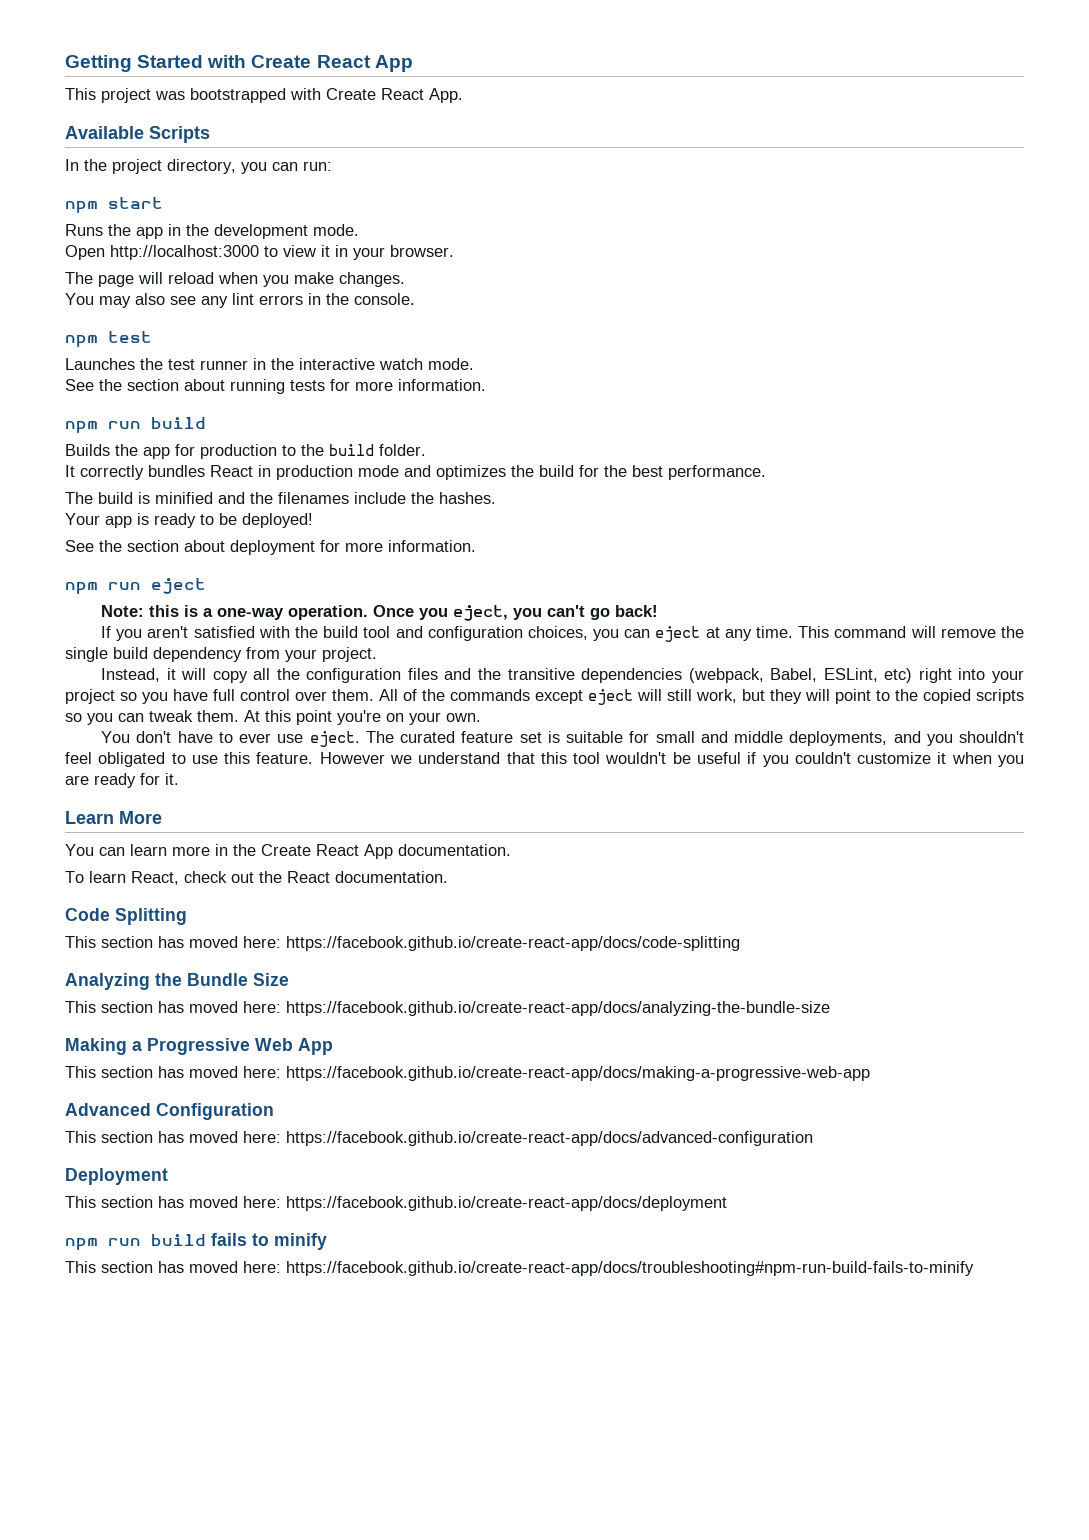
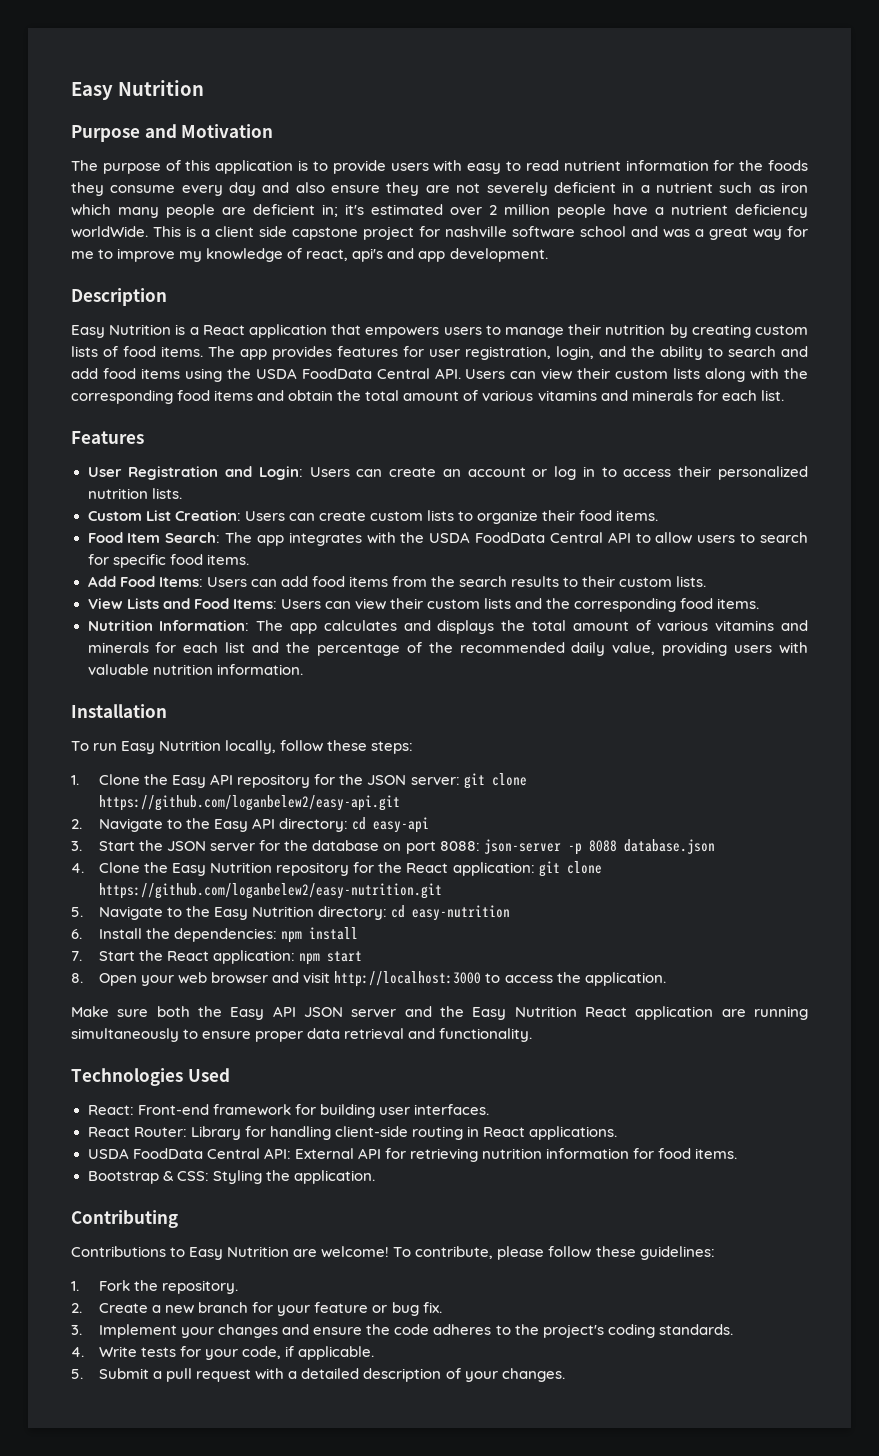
[65,55,413,72] [65,88,463,103] [65,126,210,143] [65,159,332,174] [65,197,163,213] [65,224,359,239] [65,245,454,260] [65,272,405,287] [65,293,415,308] [65,331,152,347] [65,358,474,370] [65,379,486,394] [65,417,206,433] [65,444,426,459] [65,465,766,480] [65,492,496,504] [65,513,313,528] [65,540,476,555] [65,578,206,594] [101,605,659,621] [101,626,1024,642] [65,647,377,662] [101,668,1024,683] [65,689,1024,705] [65,710,481,725] [101,731,1024,747] [65,752,1025,767] [65,773,179,788] [65,811,162,824] [65,844,511,859] [65,871,448,885] [65,908,187,925] [65,936,740,951] [65,973,289,990] [65,1001,830,1016] [65,1038,333,1055] [65,1066,870,1081] [65,1103,274,1120] [65,1131,813,1146] [65,1168,168,1185] [65,1196,727,1211] [65,1233,327,1250] [65,1261,974,1276] Getting Started with Create React App // This project was bootstrapped with Create React App. // Available Scripts // In the project directory, you can run: // npm start // Runs the app in the development mode. // Open http://localhost:3000 to view it in your browser. // The page will reload when you make changes. // You may also see any lint errors in the console. // npm test // Launches the test runner in the interactive watch mode. // See the section about running tests for more information. // npm run build // Builds the app for production to the build folder. // It correctly bundles React in production mode and optimizes the build for the best performance. // The build is minified and the filenames include the hashes. // Your app is ready to be deployed! // See the section about deployment for more information. // npm run eject // Note: this is a one-way operation. Once you eject, you can't go back! // If you aren't satisfied with the build tool and configuration choices, you can eject at any time. This command will remove the single build dependency from your project. // Instead, it will copy all the configuration files and the transitive dependencies (webpack, Babel, ESLint, etc) right into your project so you have full control over them. All of the commands except eject will still work, but they will point to the copied scripts so you can tweak them. At this point you're on your own. // You don't have to ever use eject. The curated feature set is suitable for small and middle deployments, and you shouldn't feel obligated to use this feature. However we understand that this tool wouldn't be useful if you couldn't customize it when you are ready for it. // Learn More // You can learn more in the Create React App documentation. // To learn React, check out the React documentation. // Code Splitting // This section has moved here: https://facebook.github.io/create-react-app/docs/code-splitting // Analyzing the Bundle Size // This section has moved here: https://facebook.github.io/create-react-app/docs/analyzing-the-bundle-size // Making a Progressive Web App // This section has moved here: https://facebook.github.io/create-react-app/docs/making-a-progressive-web-app // Advanced Configuration // This section has moved here: https://facebook.github.io/create-react-app/docs/advanced-configuration // Deployment // This section has moved here: https://facebook.github.io/create-react-app/docs/deployment // npm run build fails to minify // This section has moved here: https://facebook.github.io/create-react-app/docs/troubleshooting#npm-run-build-fails-to-minify -> [71,80,204,100] [71,124,274,142] [71,160,809,174] [71,182,809,196] [71,204,808,218] [71,226,808,240] [71,248,548,262] [71,288,167,306] [71,324,809,338] [71,346,808,360] [71,368,809,382] [71,390,784,404] [71,431,144,444] [87,466,808,480] [87,488,182,499] [87,510,659,524] [87,532,808,546] [87,554,249,568] [87,576,707,587] [87,598,760,612] [87,620,808,634] [87,642,808,656] [87,664,303,675] [71,704,167,718] [71,740,414,754] [71,773,527,789] [99,795,401,811] [71,817,430,833] [71,839,715,855] [71,861,602,877] [99,883,443,899] [71,905,511,921] [71,927,359,943] [71,950,363,965] [71,971,666,987] [71,1006,808,1020] [71,1028,533,1042] [71,1068,230,1086] [87,1104,489,1118] [87,1126,617,1140] [87,1148,738,1162] [87,1170,375,1184] [71,1210,178,1228] [71,1246,715,1260] [71,1280,239,1294] [71,1302,442,1316] [71,1324,733,1338] [71,1346,375,1360] [71,1368,565,1382] Easy Nutrition // Purpose and Motivation // The purpose of this application is to provide users with easy to read nutrient information for the foods they consume every day and also ensure they are not severely deficient in a nutrient such as iron which many people are deficient in; it's estimated over 2 million people have a nutrient deficiency worldWide. This is a client side capstone project for nashville software school and was a great way for me to improve my knowledge of react, api's and app development. // Description // Easy Nutrition is a React application that empowers users to manage their nutrition by creating custom lists of food items. The app provides features for user registration, login, and the ability to search and add food items using the USDA FoodData Central API. Users can view their custom lists along with the corresponding food items and obtain the total amount of various vitamins and minerals for each list. // Features // User Registration and Login: Users can create an account or log in to access their personalized nutrition lists. // Custom List Creation: Users can create custom lists to organize their food items. // Food Item Search: The app integrates with the USDA FoodData Central API to allow users to search for specific food items. // Add Food Items: Users can add food items from the search results to their custom lists. // View Lists and Food Items: Users can view their custom lists and the corresponding food items. // Nutrition Information: The app calculates and displays the total amount of various vitamins and minerals for each list and the percentage of the recommended daily value, providing users with valuable nutrition information. // Installation // To run Easy Nutrition locally, follow these steps: // 1. Clone the Easy API repository for the JSON server: git clone https://github.com/loganbelew2/easy-api.git // 2. Navigate to the Easy API directory: cd easy-api // 3. Start the JSON server for the database on port 8088: json-server -p 8088 database.json // 4. Clone the Easy Nutrition repository for the React application: git clone https://github.com/loganbelew2/easy-nutrition.git // 5. Navigate to the Easy Nutrition directory: cd easy-nutrition // 6. Install the dependencies: npm install // 7. Start the React application: npm start // 8. Open your web browser and visit http://localhost:3000 to access the application. // Make sure both the Easy API JSON server and the Easy Nutrition React application are running simultaneously to ensure proper data retrieval and functionality. // Technologies Used // React: Front-end framework for building user interfaces. // React Router: Library for handling client-side routing in React applications. // USDA FoodData Central API: External API for retrieving nutrition information for food items. // Bootstrap & CSS: Styling the application. // Contributing // Contributions to Easy Nutrition are welcome! To contribute, please follow these guidelines: // 1. Fork the repository. // 2. Create a new branch for your feature or bug fix. // 3. Implement your changes and ensure the code adheres to the project's coding standards. // 4. Write tests for your code, if applicable. // 5. Submit a pull request with a detailed description of your changes.

